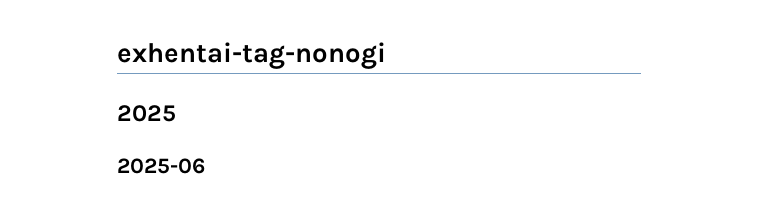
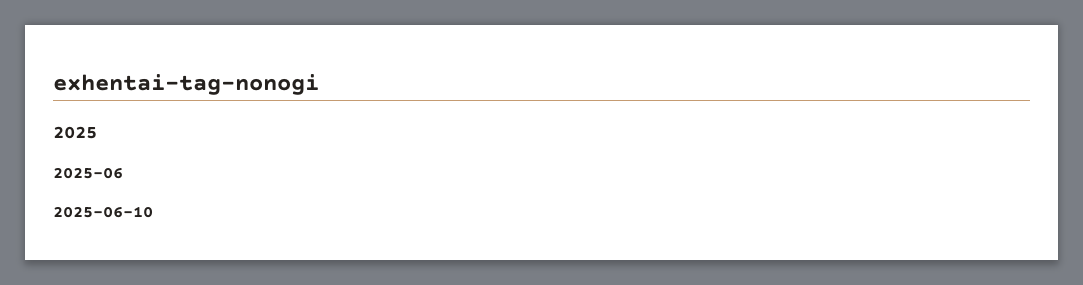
(205, 166) none -> [53,206,153,218] // 2025-06-10

